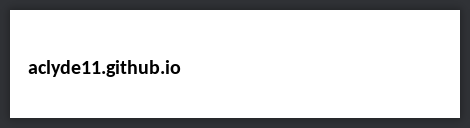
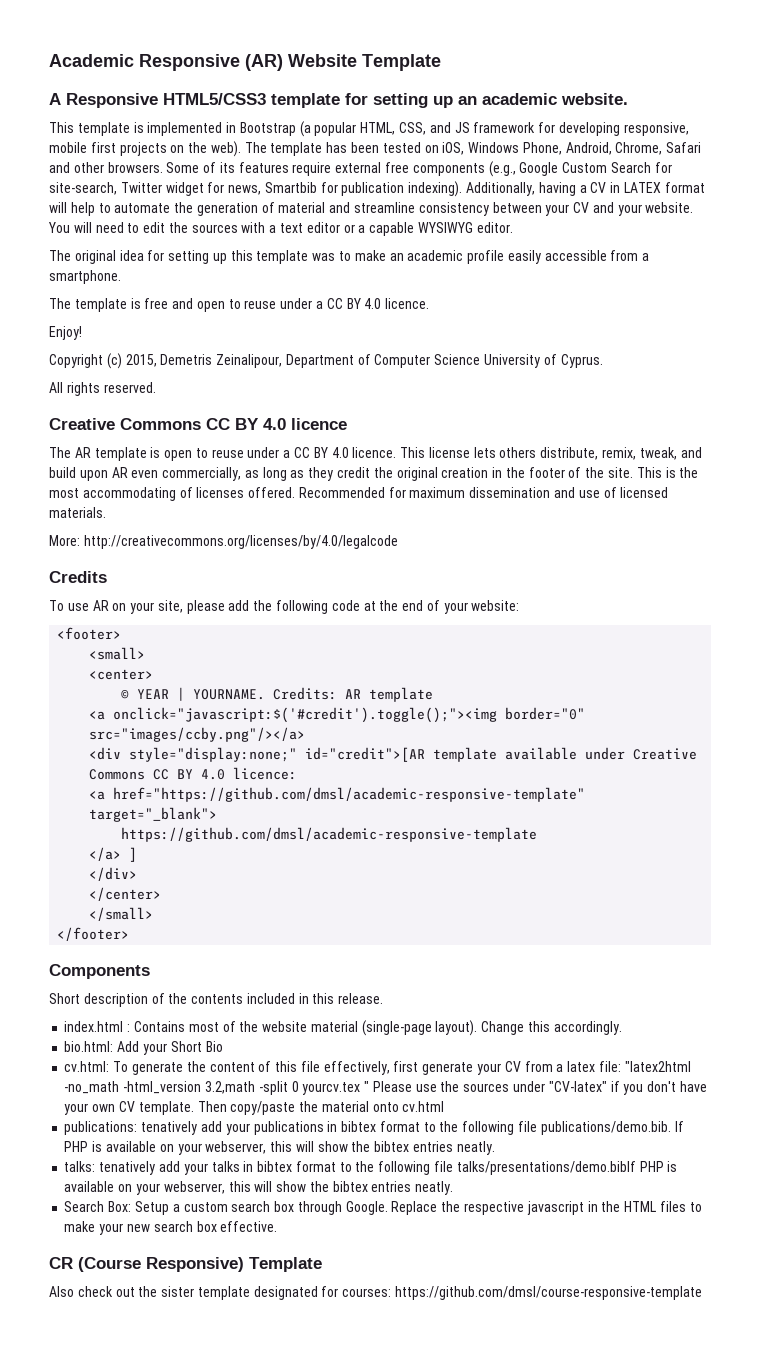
[28,60,181,77] aclyde11.github.io -> [49,54,441,71] [49,93,628,108] [49,121,689,137] [49,141,702,157] [49,161,672,177] [49,181,705,197] [49,202,694,216] [48,222,513,236] [49,250,650,264] [49,270,121,284] [49,298,430,312] [49,326,82,340] [49,353,603,369] [49,382,156,396] [49,418,347,430] [49,447,702,461] [49,467,699,481] [49,487,669,501] [49,507,106,518] [49,535,398,549] [49,571,107,583] [49,600,520,614] [57,627,122,640] [89,647,146,660] [89,669,154,680] [121,687,434,702] [89,707,586,723] [89,727,306,742] [89,747,698,762] [89,767,298,780] [89,787,586,802] [89,807,218,822] [121,827,538,842] [89,847,138,862] [89,867,138,881] [89,887,162,901] [89,907,154,921] [57,927,130,941] [49,964,150,979] [49,993,384,1007] [64,1020,622,1036] [64,1041,223,1055] [64,1061,691,1075] [64,1081,707,1095] [64,1101,445,1115] [64,1121,684,1135] [64,1141,495,1155] [64,1161,678,1175] [64,1181,454,1195] [64,1201,702,1215] [64,1221,278,1235] [49,1257,322,1272] [49,1286,703,1300] Academic Responsive (AR) Website Template // A Responsive HTML5/CSS3 template for setting up an academic website. // This template is implemented in Bootstrap (a popular HTML, CSS, and JS framework for developing responsive, mobile first projects on the web). The template has been tested on iOS, Windows Phone, Android, Chrome, Safari and other browsers. Some of its features require external free components (e.g., Google Custom Search for site-search, Twitter widget for news, Smartbib for publication indexing). Additionally, having a CV in LATEX format will help to automate the generation of material and streamline consistency between your CV and your website. You will need to edit the sources with a text editor or a capable WYSIWYG editor. // The original idea for setting up this template was to make an academic profile easily accessible from a smartphone. // The template is free and open to reuse under a CC BY 4.0 licence. // Enjoy! // Copyright (c) 2015, Demetris Zeinalipour, Department of Computer Science University of Cyprus. // All rights reserved. // Creative Commons CC BY 4.0 licence // The AR template is open to reuse under a CC BY 4.0 licence. This license lets others distribute, remix, tweak, and build upon AR even commercially, as long as they credit the original creation in the footer of the site. This is the most accommodating of licenses offered. Recommended for maximum dissemination and use of licensed materials. // More: http://creativecommons.org/licenses/by/4.0/legalcode // Credits // To use AR on your site, please add the following code at the end of your website: // <footer> // <small> // <center> // © YEAR | YOURNAME. Credits: AR template // <a onclick="javascript:$('#credit').toggle();"><img border="0" src="images/ccby.png"/></a> // <div style="display:none;" id="credit">[AR template available under Creative Commons CC BY 4.0 licence: // <a href="https://github.com/dmsl/academic-responsive-template" target="_blank"> // https://github.com/dmsl/academic-responsive-template // </a> ] // </div> // </center> // </small> // </footer> // Components // Short description of the contents included in this release. // index.html : Contains most of the website material (single-page layout). Change this accordingly. // bio.html: Add your Short Bio // cv.html: To generate the content of this file effectively, first generate your CV from a latex file: "latex2html -no_math -html_version 3.2,math -split 0 yourcv.tex " Please use the sources under "CV-latex" if you don't have your own CV template. Then copy/paste the material onto cv.html // publications: tenatively add your publications in bibtex format to the following file publications/demo.bib. If PHP is available on your webserver, this will show the bibtex entries neatly. // talks: tenatively add your talks in bibtex format to the following file talks/presentations/demo.bibIf PHP is available on your webserver, this will show the bibtex entries neatly. // Search Box: Setup a custom search box through Google. Replace the respective javascript in the HTML files to make your new search box effective. // CR (Course Responsive) Template // Also check out the sister template designated for courses: https://github.com/dmsl/course-responsive-template

